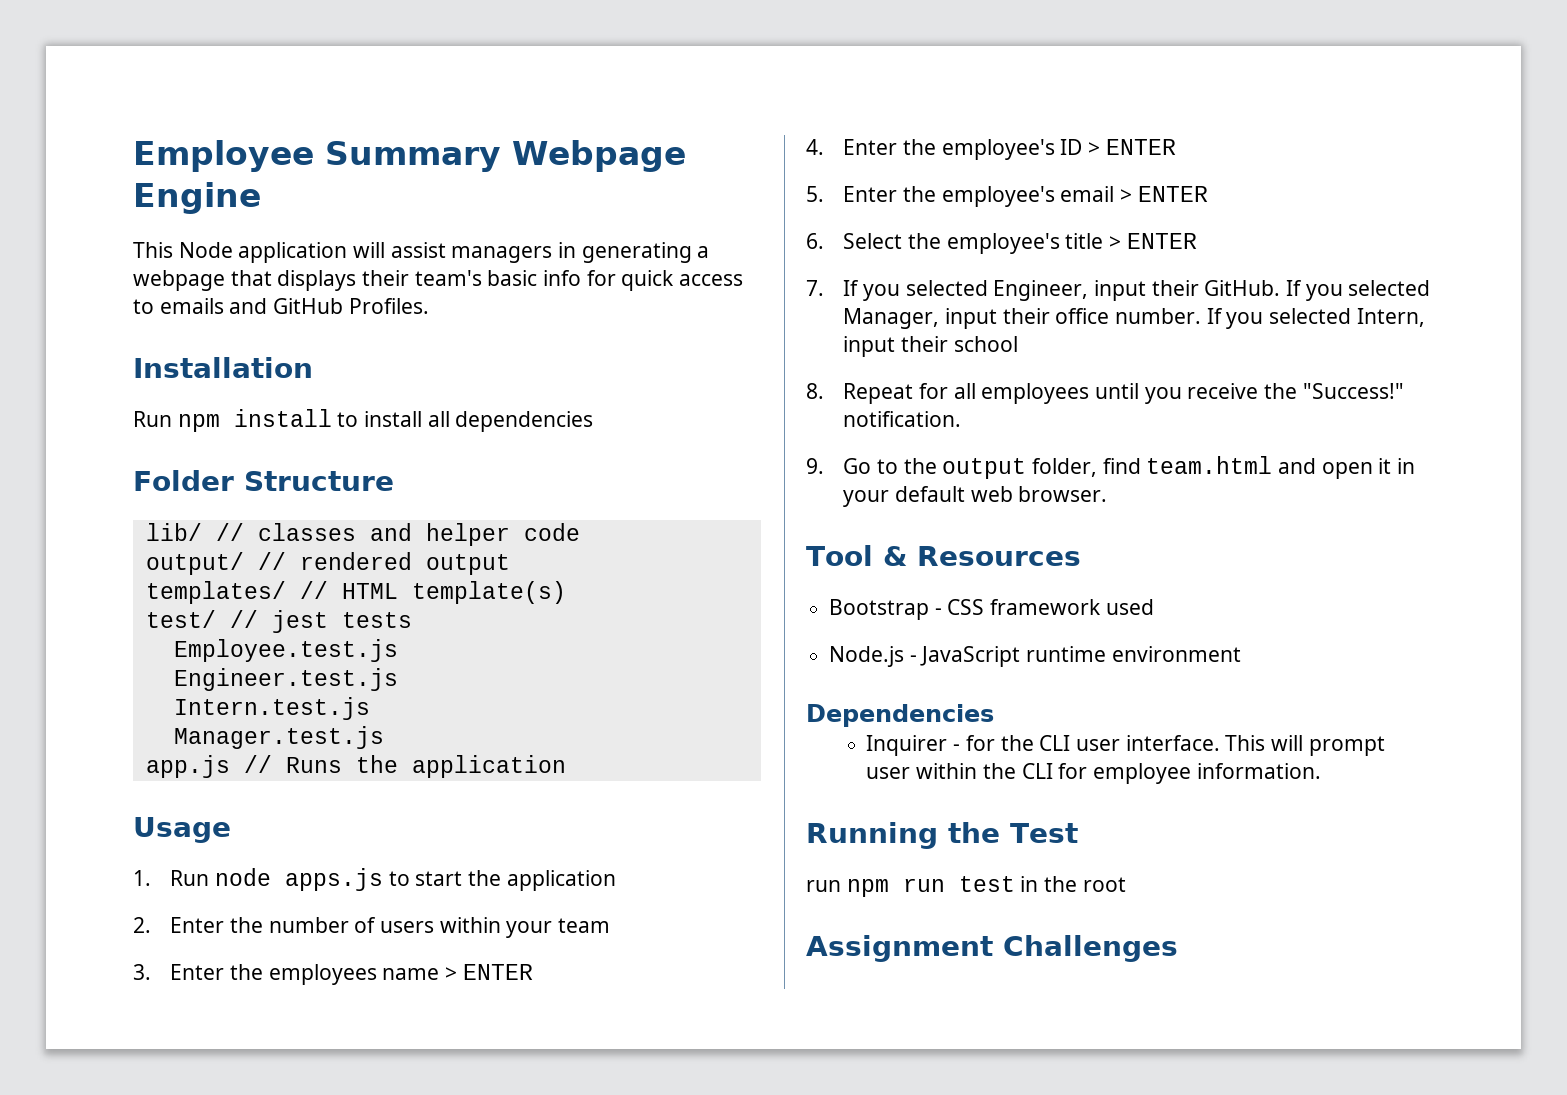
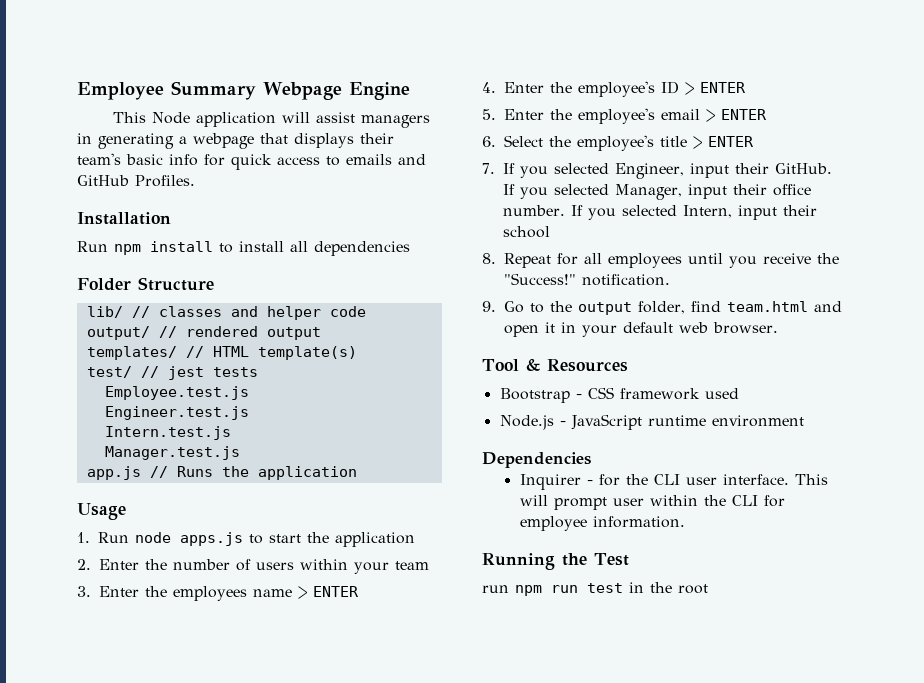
[806,935,1178,962] // Assignment Challenges -> (708, 589) none

